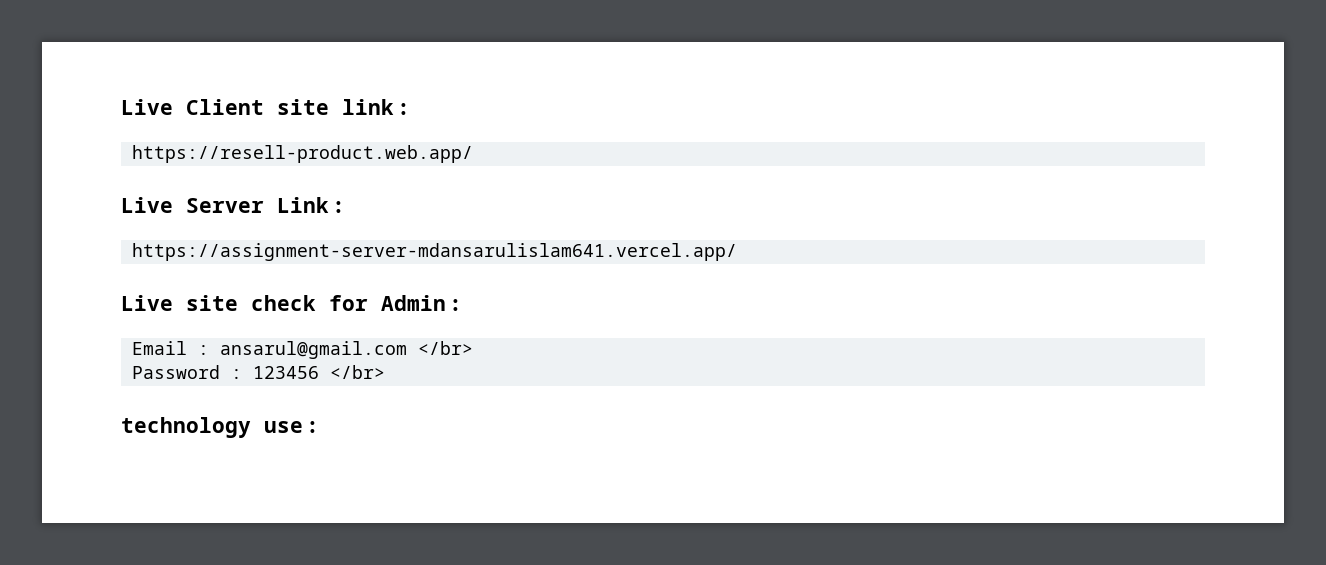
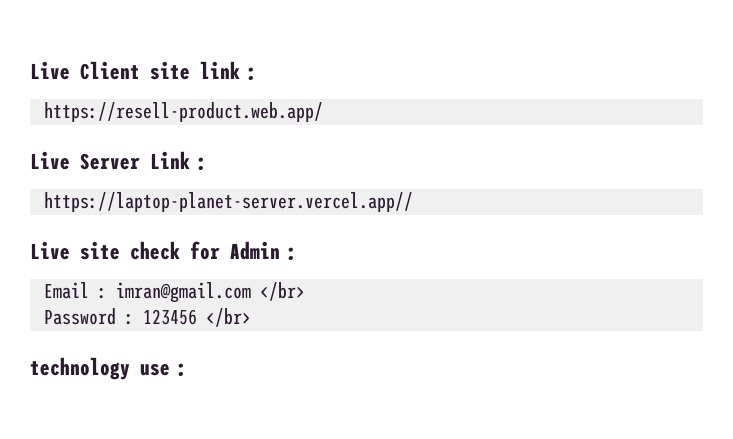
[132,243,738,261] https://assignment-server-mdansarulislam641.vercel.app/ -> [43,192,413,212] https://laptop-planet-server.vercel.app//
[220,341,408,359] ansarul@gmail.com -> [115,282,251,303] imran@gmail.com

